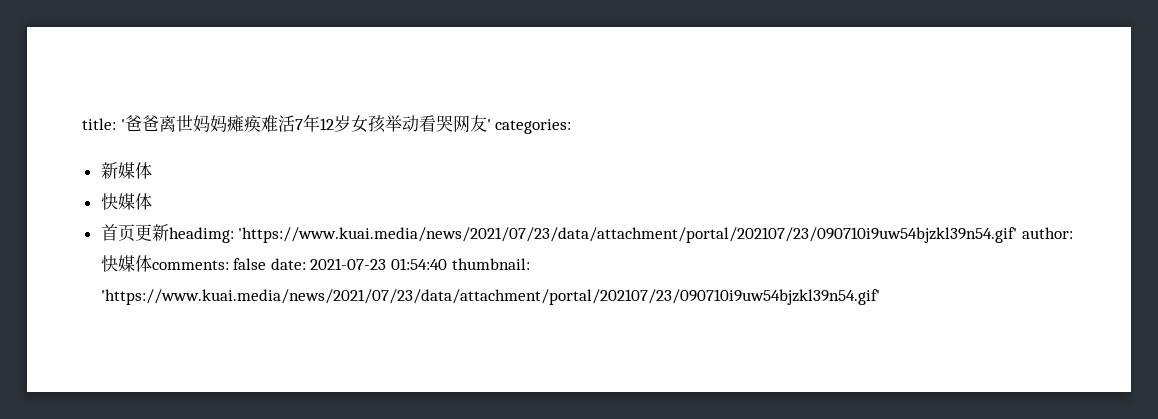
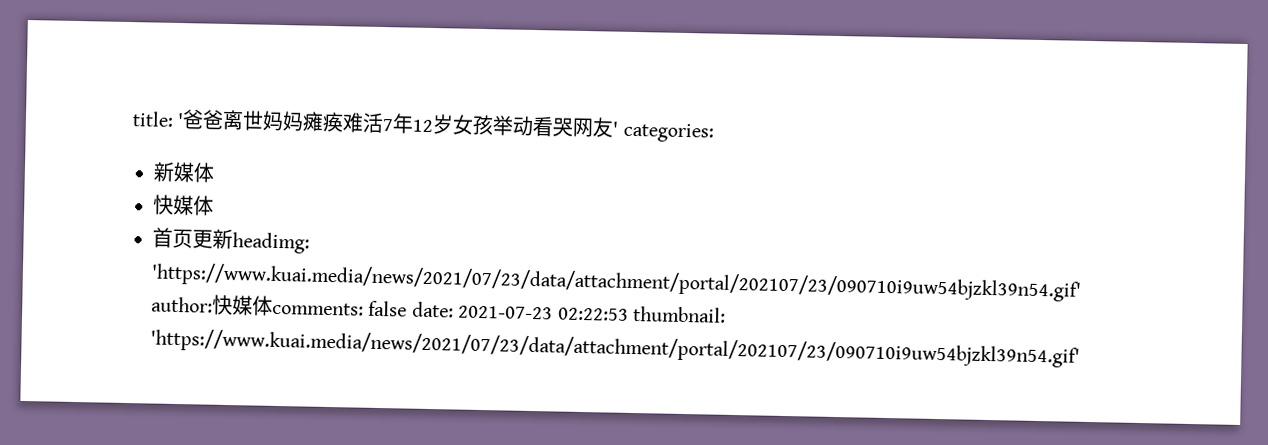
[391,258,448,270] 01:54:40 -> [557,307,629,321] 02:22:53

